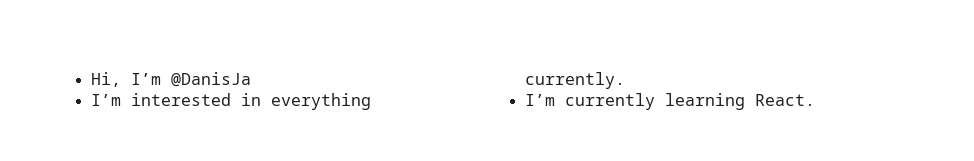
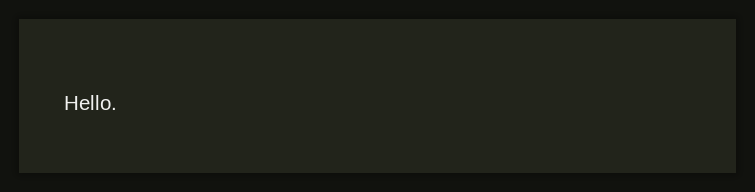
[91,72,252,87] [91,93,372,110] [525,72,626,89] [525,93,816,110] Hi, I’m @DanisJa // I’m interested in everything currently. // I’m currently learning React. -> [64,95,117,110] Hello.

